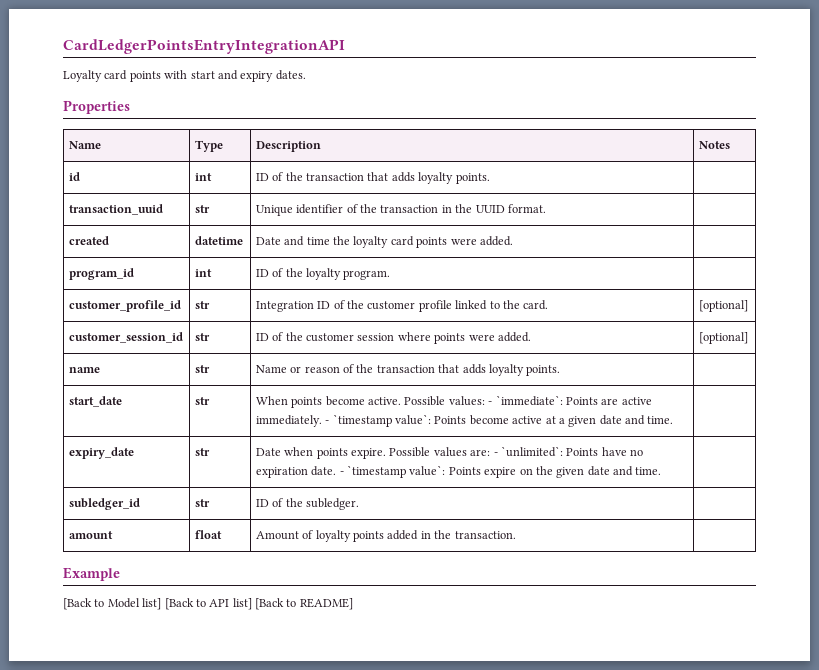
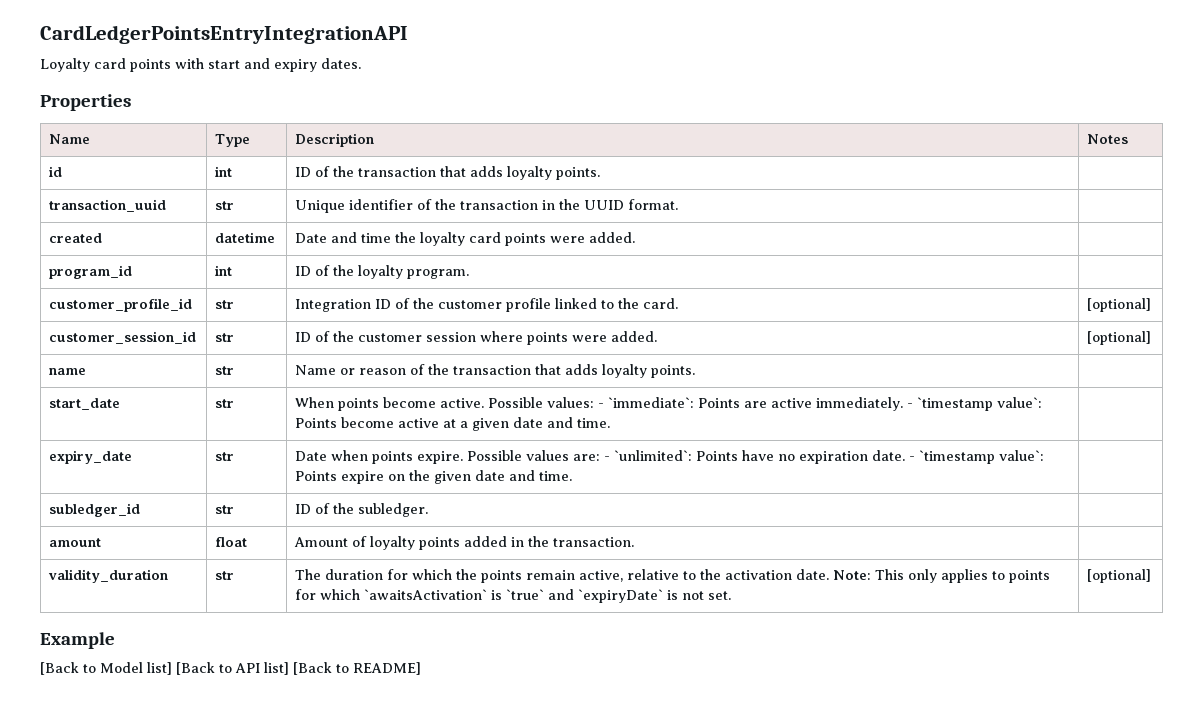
(516, 535) none -> [48,569,169,583] [215,571,235,580] [295,569,1051,583] [295,589,732,603] [1087,569,1152,583] // validity_duration | str | The duration for which the points remain active, relative to the activation date. Note: This only applies to points for which `awaitsActivation` is `true` and `expiryDate` is not set. | [optional]

